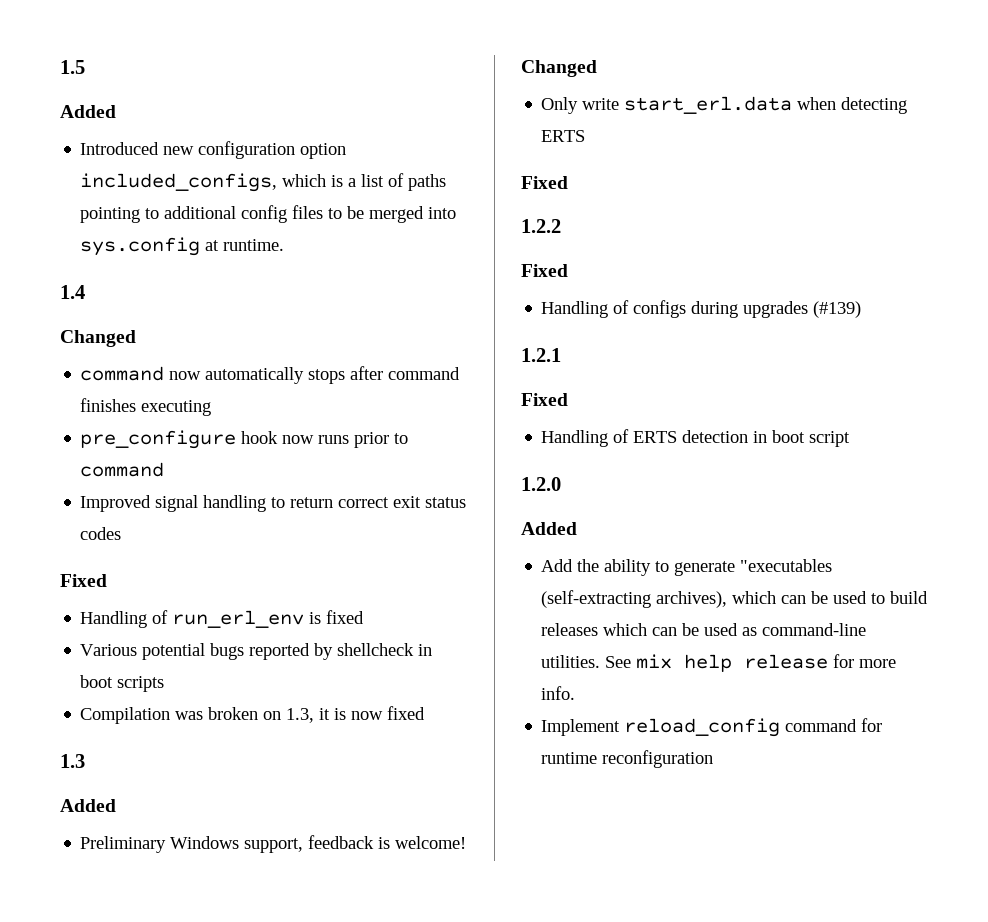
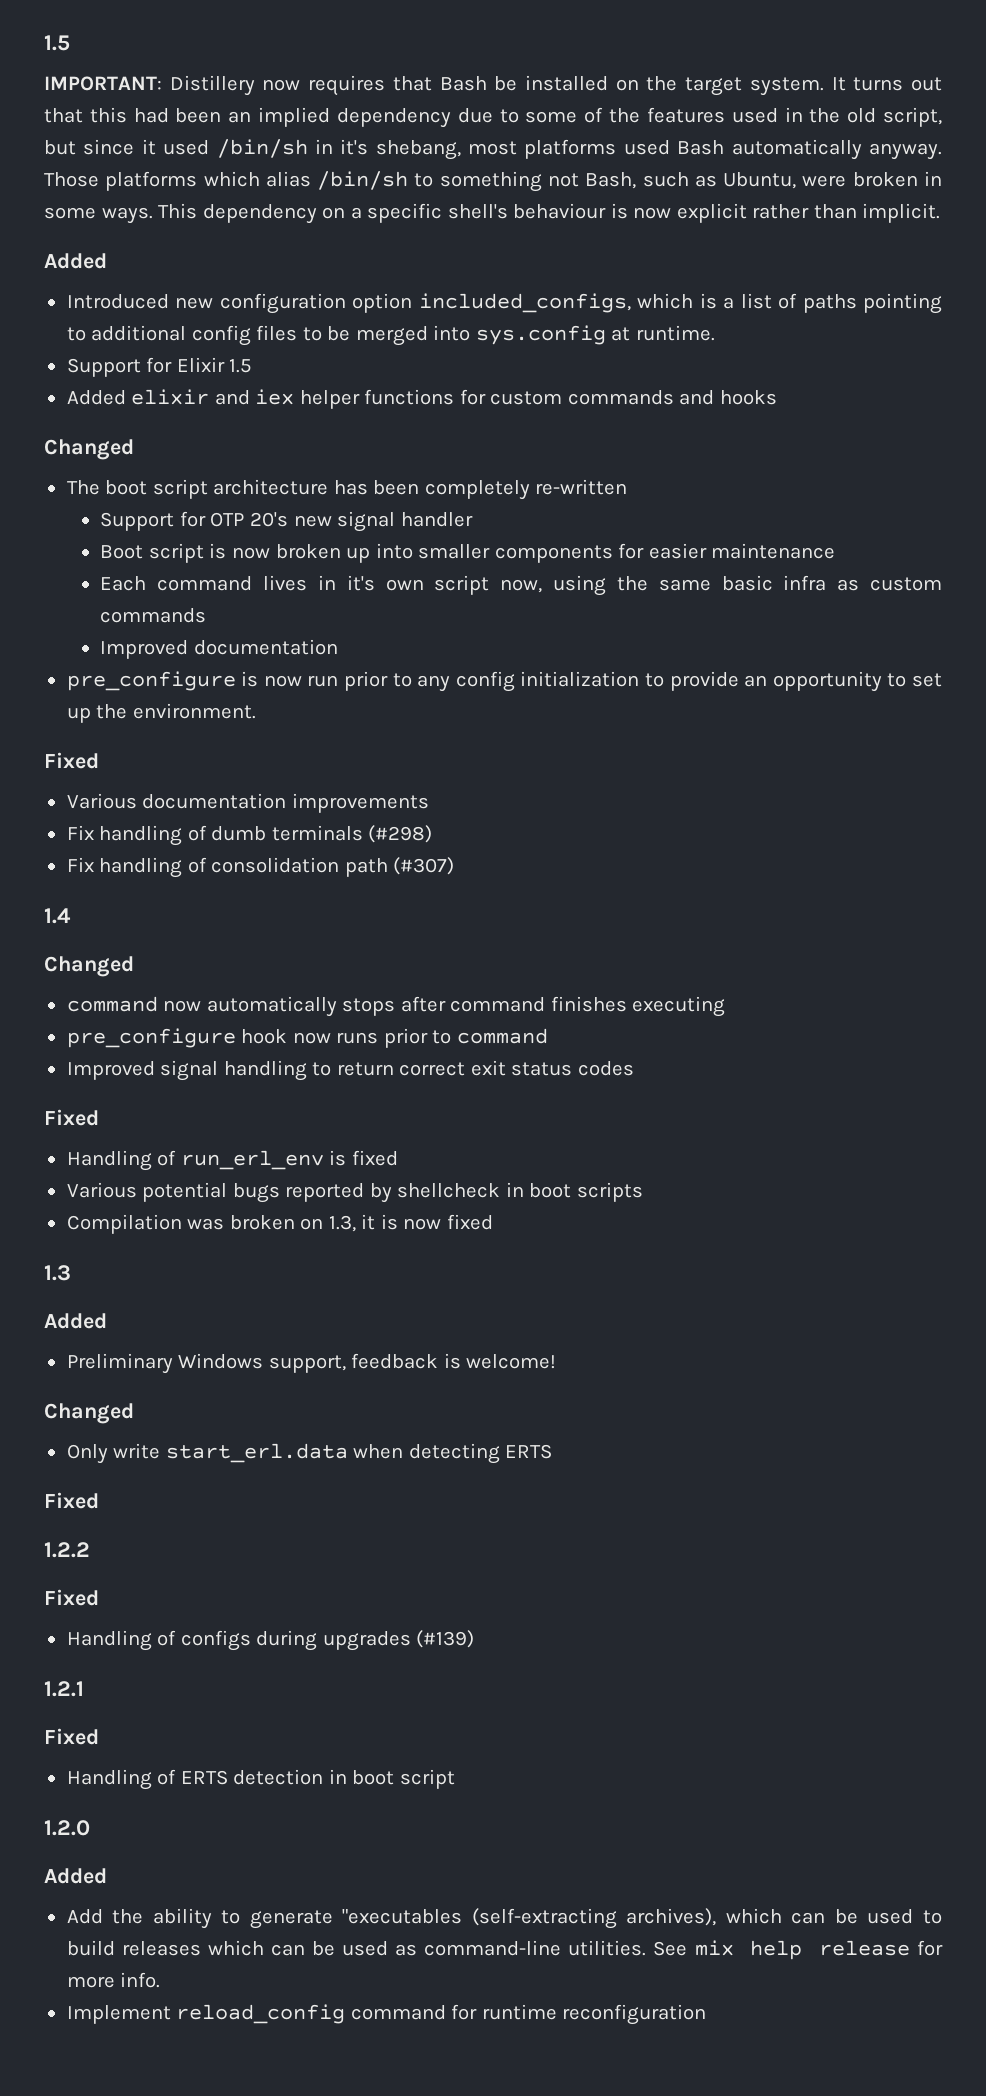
[60,60,85,74] 1.5 -> [44,35,70,51] [44,75,942,96] [44,107,943,128] [44,139,942,160] [44,171,943,192] [44,203,941,224] 1.5 // IMPORTANT: Distillery now requires that Bash be installed on the target system. It turns out that this had been an implied dependency due to some of the features used in the old script, but since it used /bin/sh in it's shebang, most platforms used Bash automatically anyway. Those platforms which alias /bin/sh to something not Bash, such as Ubuntu, were broken in some ways. This dependency on a specific shell's behaviour is now explicit rather than implicit.
(285, 245) none -> [66,357,253,377] [66,389,777,409] [44,439,134,460] [66,479,628,500] [100,511,473,532] [100,543,836,563] [100,575,942,596] [100,608,207,623] [100,639,338,659] [66,671,942,692] [66,703,256,723] [44,752,99,769] [66,793,429,813] [66,825,433,846] [66,857,455,878] // Support for Elixir 1.5 // Added elixir and iex helper functions for custom commands and hooks // Changed // The boot script architecture has been completely re-written // Support for OTP 20's new signal handler // Boot script is now broken up into smaller components for easier maintenance // Each command lives in it's own script now, using the same basic infra as custom commands // Improved documentation // pre_configure is now run prior to any config initialization to provide an opportunity to set up the environment. // Fixed // Various documentation improvements // Fix handling of dumb terminals (#298) // Fix handling of consolidation path (#307)

